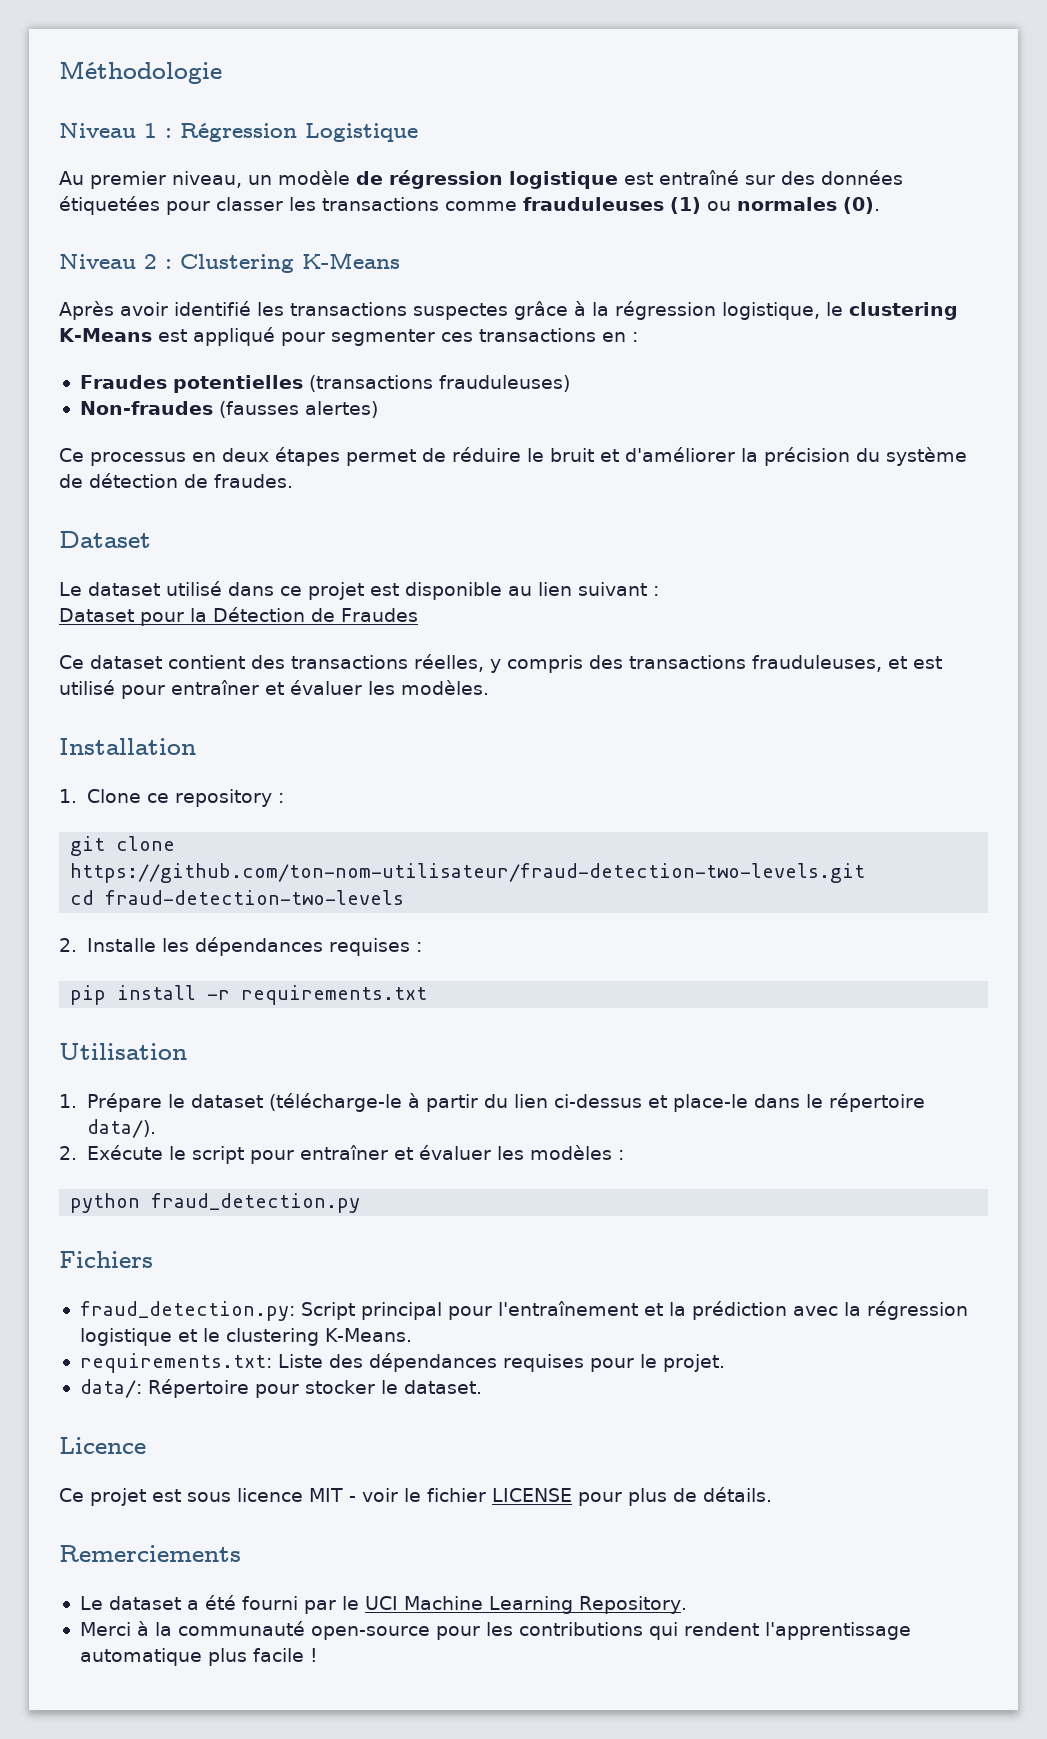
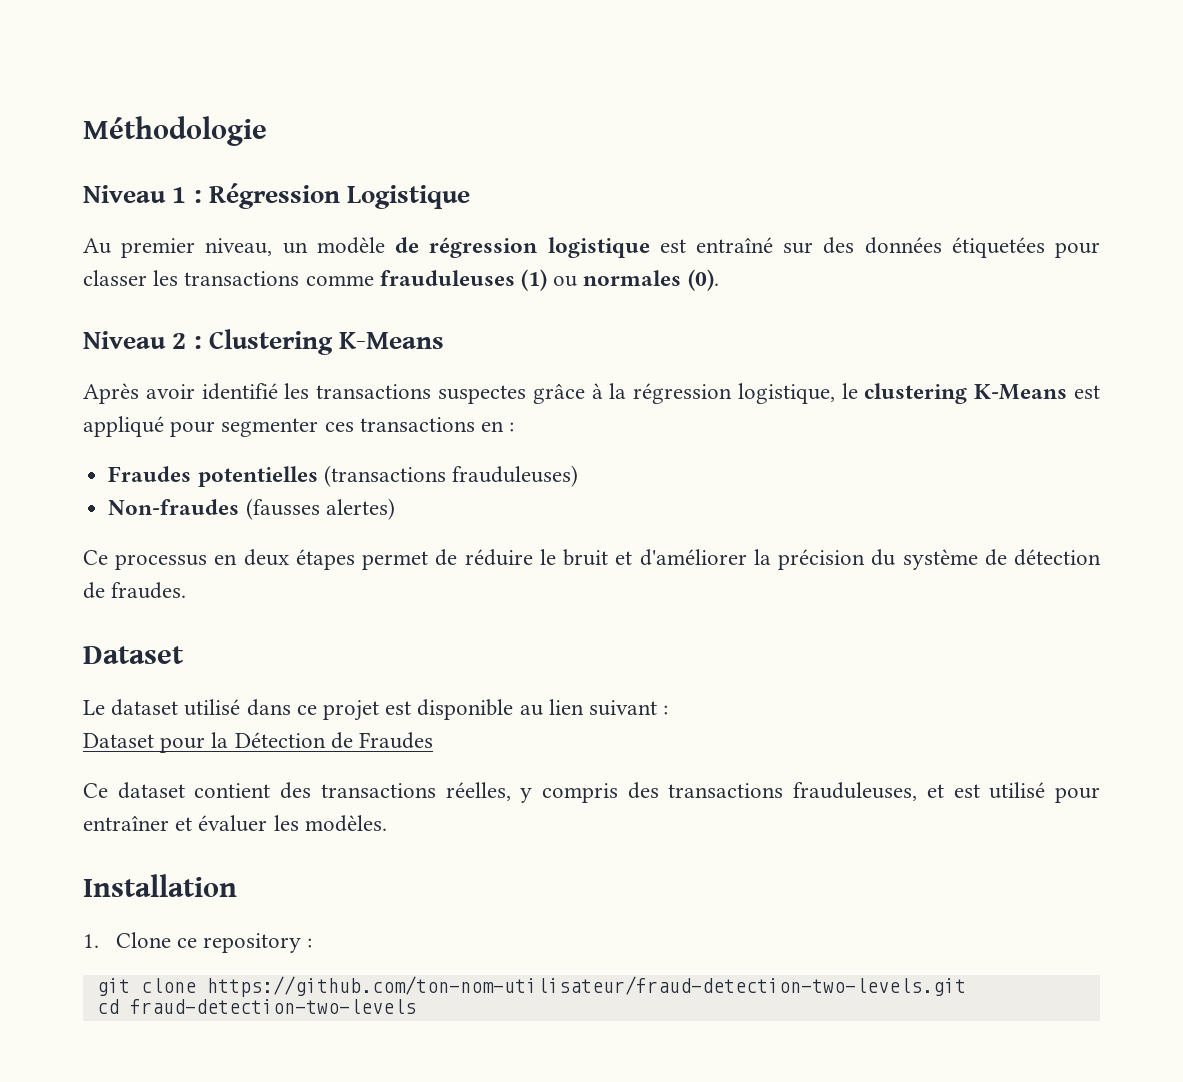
[59,937,422,956] [70,985,428,1005] [59,1043,187,1060] [59,1093,925,1112] [86,1119,156,1138] [59,1145,624,1164] [70,1193,361,1213] [59,1251,153,1268] [79,1301,968,1321] [79,1328,412,1346] [79,1353,725,1373] [79,1379,482,1398] [59,1437,146,1454] [59,1487,772,1506] [59,1545,241,1562] [79,1595,687,1614] [79,1621,911,1640] [79,1648,318,1666] // 2. Installe les dépendances requises : // pip install -r requirements.txt // Utilisation // 1. Prépare le dataset (télécharge-le à partir du lien ci-dessus et place-le dans le répertoire data/). // 2. Exécute le script pour entraîner et évaluer les modèles : // python fraud_detection.py // Fichiers // fraud_detection.py: Script principal pour l'entraînement et la prédiction avec la régression logistique et le clustering K-Means. // requirements.txt: Liste des dépendances requises pour le projet. // data/: Répertoire pour stocker le dataset. // Licence // Ce projet est sous licence MIT - voir le fichier LICENSE pour plus de détails. // Remerciements // Le dataset a été fourni par le UCI Machine Learning Repository. // Merci à la communauté open-source pour les contributions qui rendent l'apprentissage automatique plus facile ! -> (416, 1006) none

